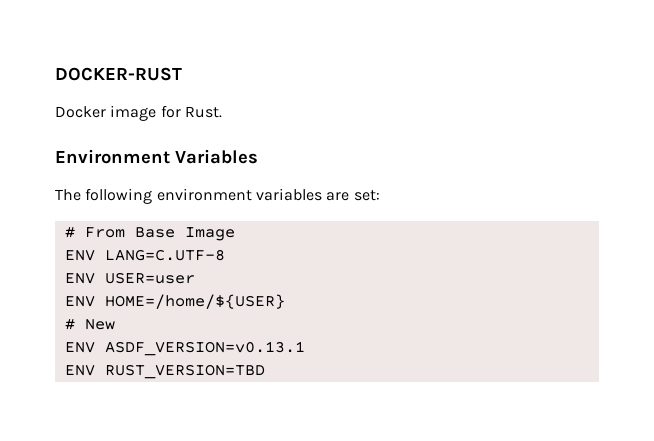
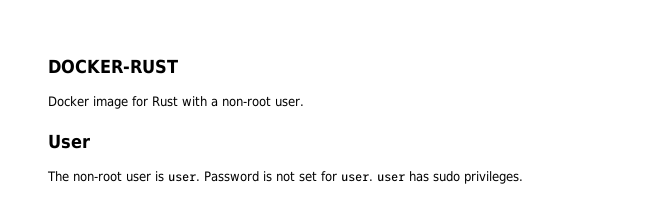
[184,106,222,118] [55,149,258,164] [55,188,380,204] [64,226,235,241] [64,249,225,261] [64,272,195,284] [64,294,285,309] [64,318,115,330] [64,341,305,356] [64,364,265,379] Rust. // Environment Variables // The following environment variables are set: // # From Base Image // ENV LANG=C.UTF-8 // ENV USER=user // ENV HOME=/home/${USER} // # New // ENV ASDF_VERSION=v0.13.1 // ENV RUST_VERSION=TBD -> [152,96,304,107] [48,134,90,149] [47,171,523,184] Rust with a non-root user. // User // The non-root user is user. Password is not set for user. user has sudo privileges.

